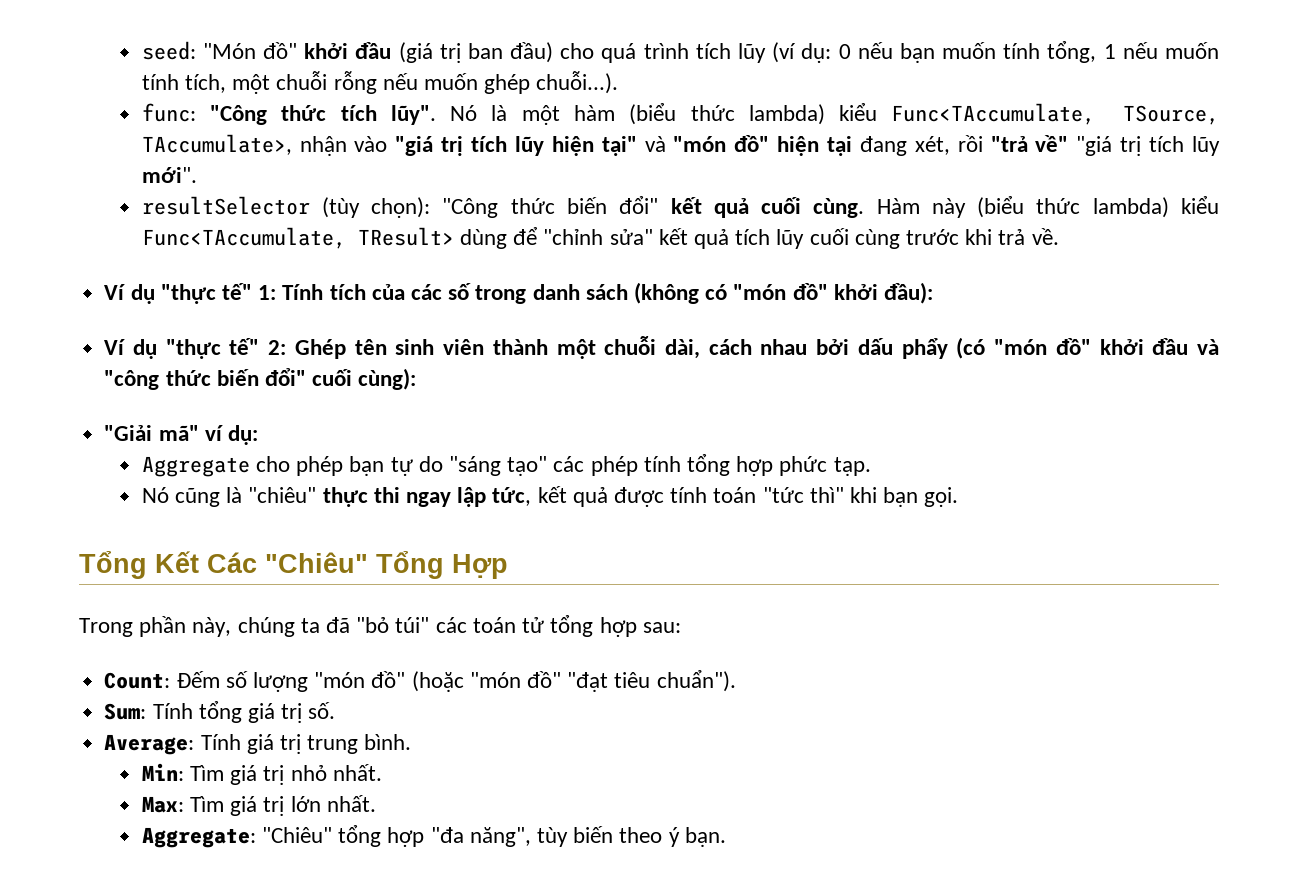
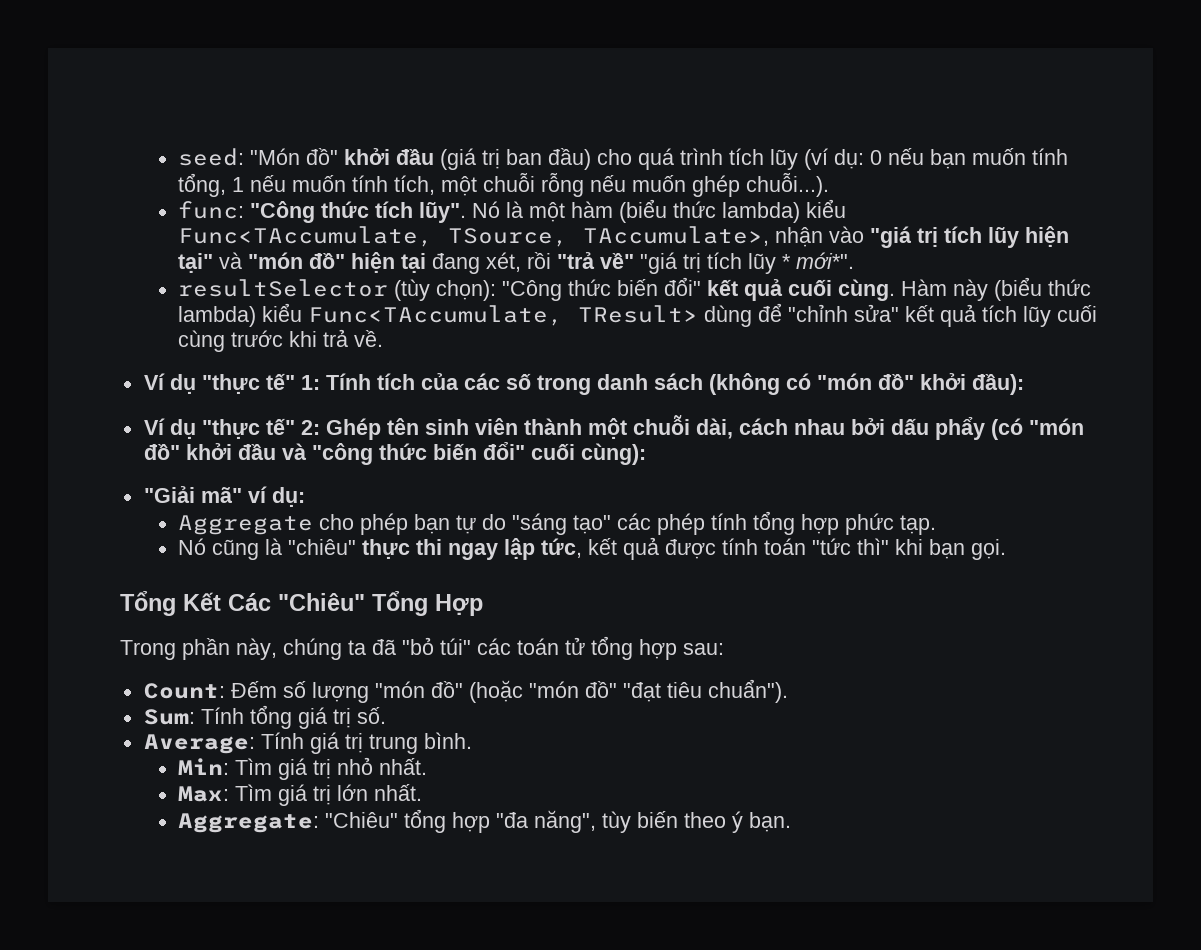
[141,167,197,183] mới". -> [782,252,855,269] * mới*".

